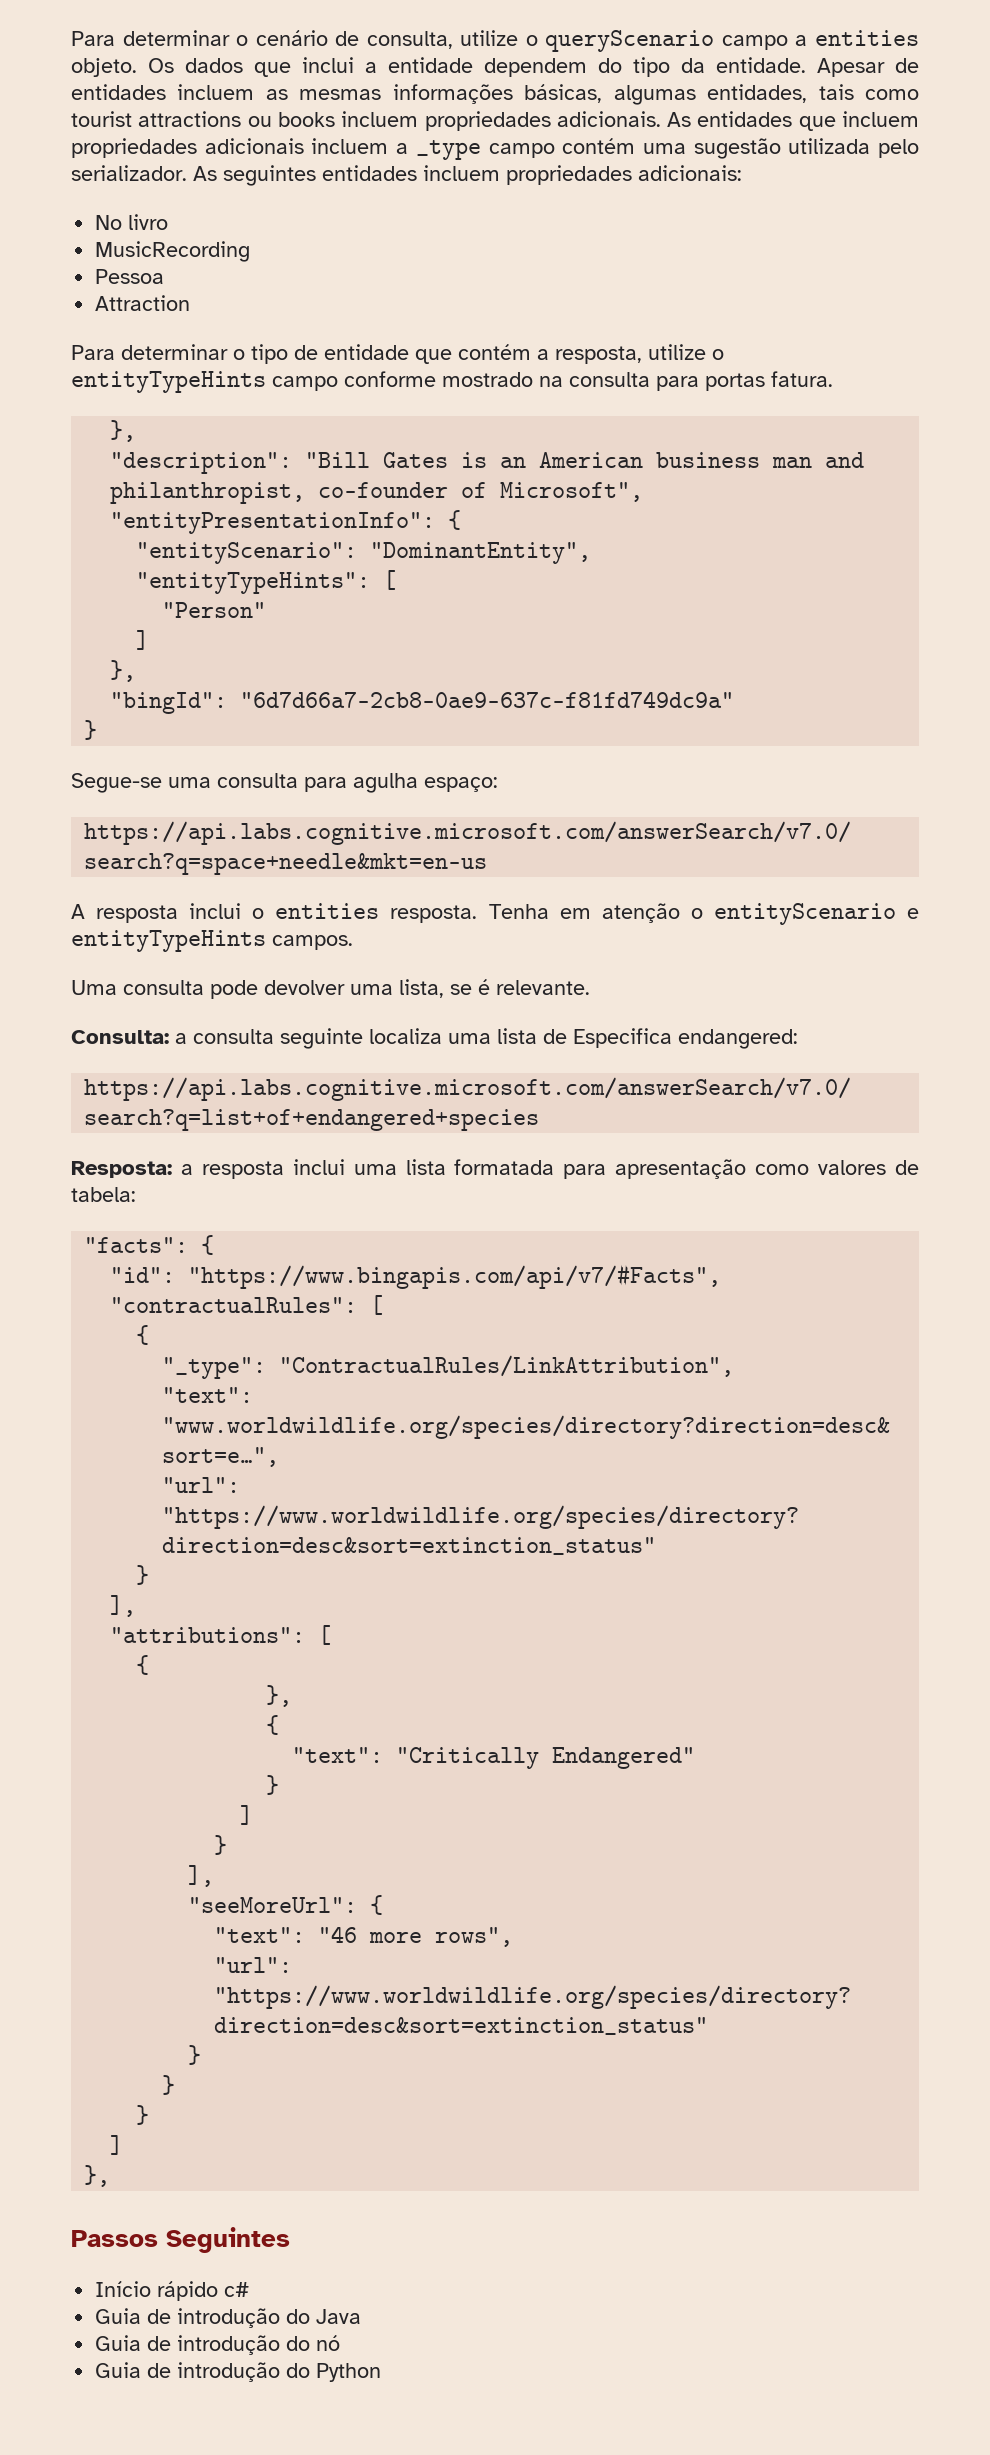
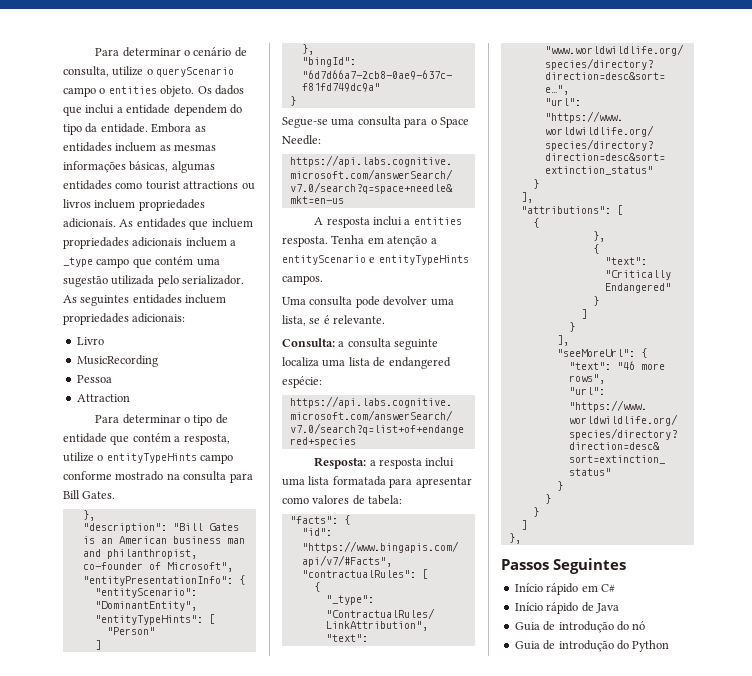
[795,35,808,46] a -> [99,88,106,94] o
[817,58,919,77] Apesar de -> [151,123,206,133] Embora as
[707,84,854,103] entidades, tais -> [63,180,112,190] entidades
[277,112,335,127] books -> [63,199,91,208] livros
(555, 150) none -> [132,258,152,268] que
[95,214,169,230] No livro -> [76,337,104,345] Livro
[705,371,833,391] portas fatura. -> [63,490,116,499] Bill Gates.
[353,773,498,793] agulha espaço: -> [430,117,469,128] [282,135,321,145] o Space Needle:
[252,908,265,919] o -> [404,219,411,225] a
[690,908,703,919] o -> [430,238,437,244] a
[573,1028,798,1049] Especifica endangered: -> [388,357,451,369] [282,376,322,388] endangered espécie:
[615,1159,747,1179] apresentação -> [415,477,472,488] apresentar
[224,2282,250,2297] [95,2308,311,2328] c# // Guia de introdução do -> [581,584,615,592] [514,602,594,614] em C# // Início rápido de

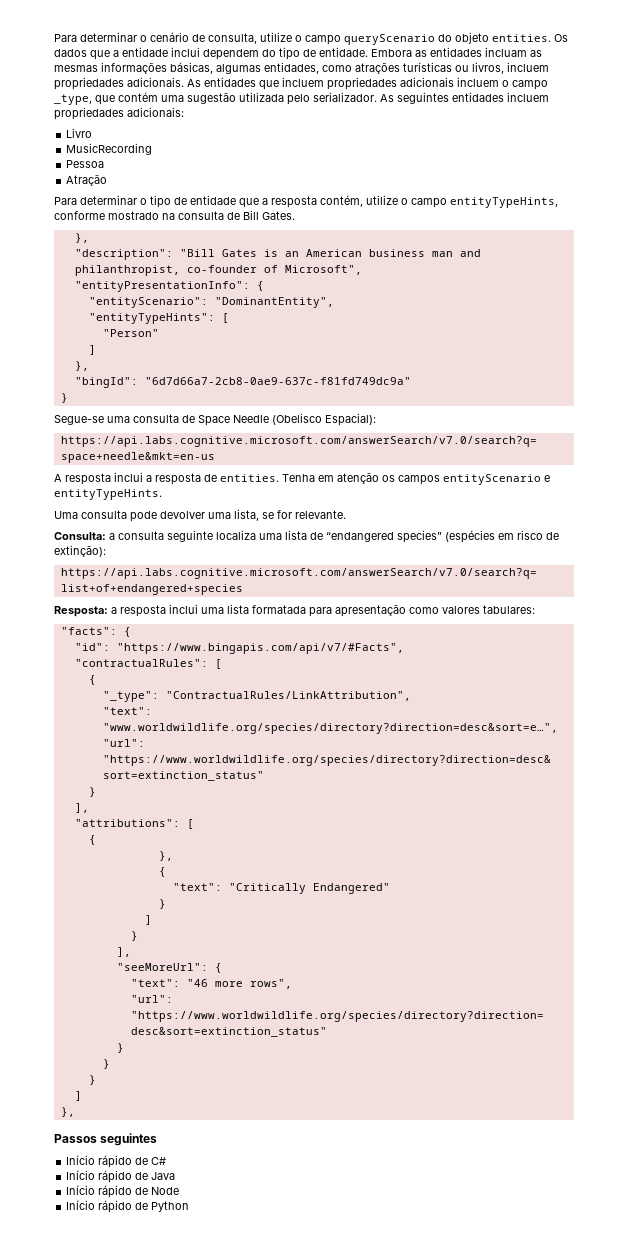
[156,67,235,77] [63,85,195,97] queryScenario campo o entities objeto. -> [305,32,551,45] campo queryScenario do objeto entities.
[85,104,115,114] inclui -> (110, 55) none
(171, 109) none -> [171,47,200,57] inclui
[85,123,98,133] da -> [303,49,316,57] de
[115,142,157,152] incluem -> [485,47,527,57] incluam
[63,180,255,190] [63,199,91,208] entidades como tourist attractions ou livros -> [264,62,504,74] entidades, como atrações turísticas ou livros,
[230,240,237,246] [63,257,130,268] a _type campo -> [502,80,548,90] [54,94,92,105] o campo _type,
[76,394,130,402] Attraction -> [66,174,108,186] Atração
[132,433,230,445] [63,452,234,464] contém a resposta, utilize o entityTypeHints campo -> [262,195,558,208] a resposta contém, utilize o campo entityTypeHints,
[229,473,253,483] para -> [227,212,240,220] de
[404,117,469,128] [282,135,321,145] para o Space Needle: -> [182,413,376,426] de Space Needle (Obelisco Espacial):
[413,217,462,225] [282,235,437,247] [282,255,469,265] [282,275,323,285] entities resposta. Tenha em atenção a entityScenario e entityTypeHints campos. -> [155,472,550,485] [54,489,162,500] resposta de entities. Tenha em atenção os campos entityScenario e entityTypeHints.
[323,315,330,324] é -> [277,510,292,519] for
[388,357,451,369] [282,376,322,388] endangered espécie: -> [326,530,559,543] [54,545,106,557] “endangered species” (espécies em risco de extinção):
[415,477,472,488] apresentar -> [335,604,406,617] apresentação
[352,495,403,505] de tabela: -> [483,605,535,614] tabulares:
[553,558,626,574] [514,583,598,595] Seguintes // Início rápido em -> [100,1133,158,1146] [66,1155,149,1168] seguintes // Início rápido de
[514,621,646,633] [514,640,629,652] Guia de introdução do nó // Guia de introdução do -> [66,1185,180,1198] [66,1200,149,1213] Início rápido de Node // Início rápido de

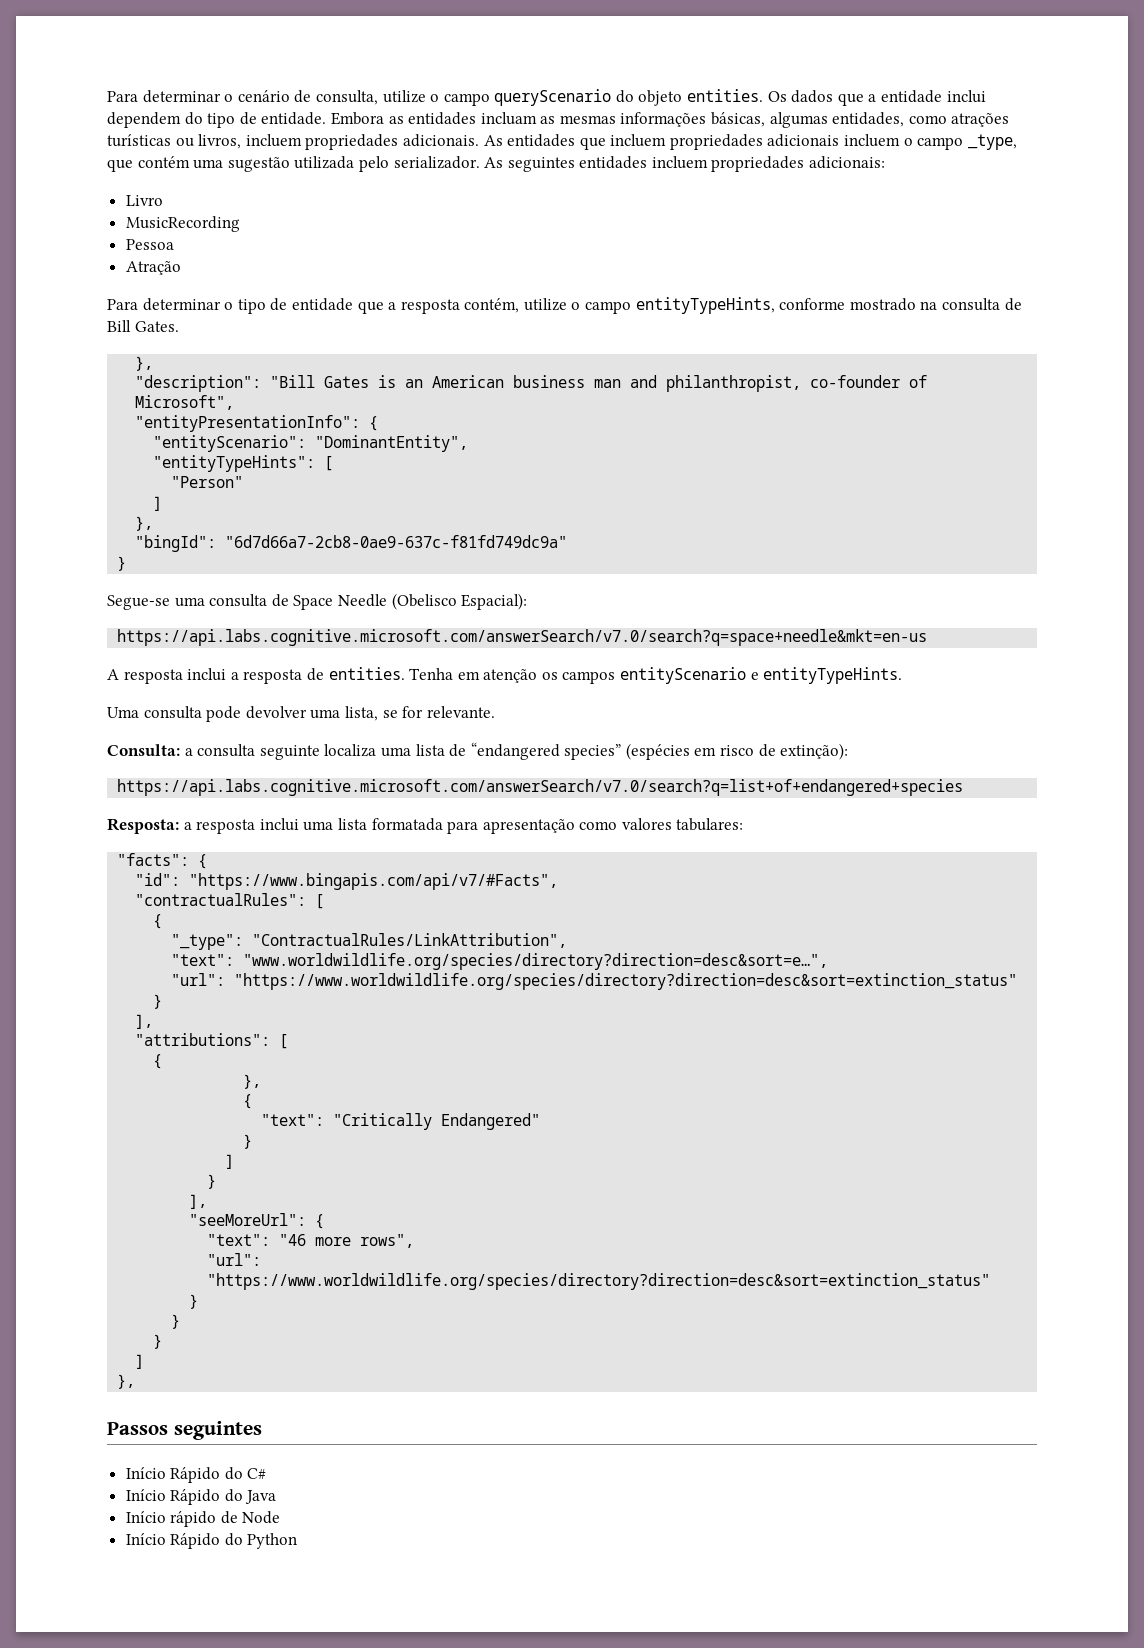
[98,1155,149,1168] rápido de -> [170,1467,243,1483] Rápido do
[98,1170,149,1183] rápido de -> [170,1489,243,1505] Rápido do
[98,1200,149,1213] rápido de -> [170,1533,243,1549] Rápido do

